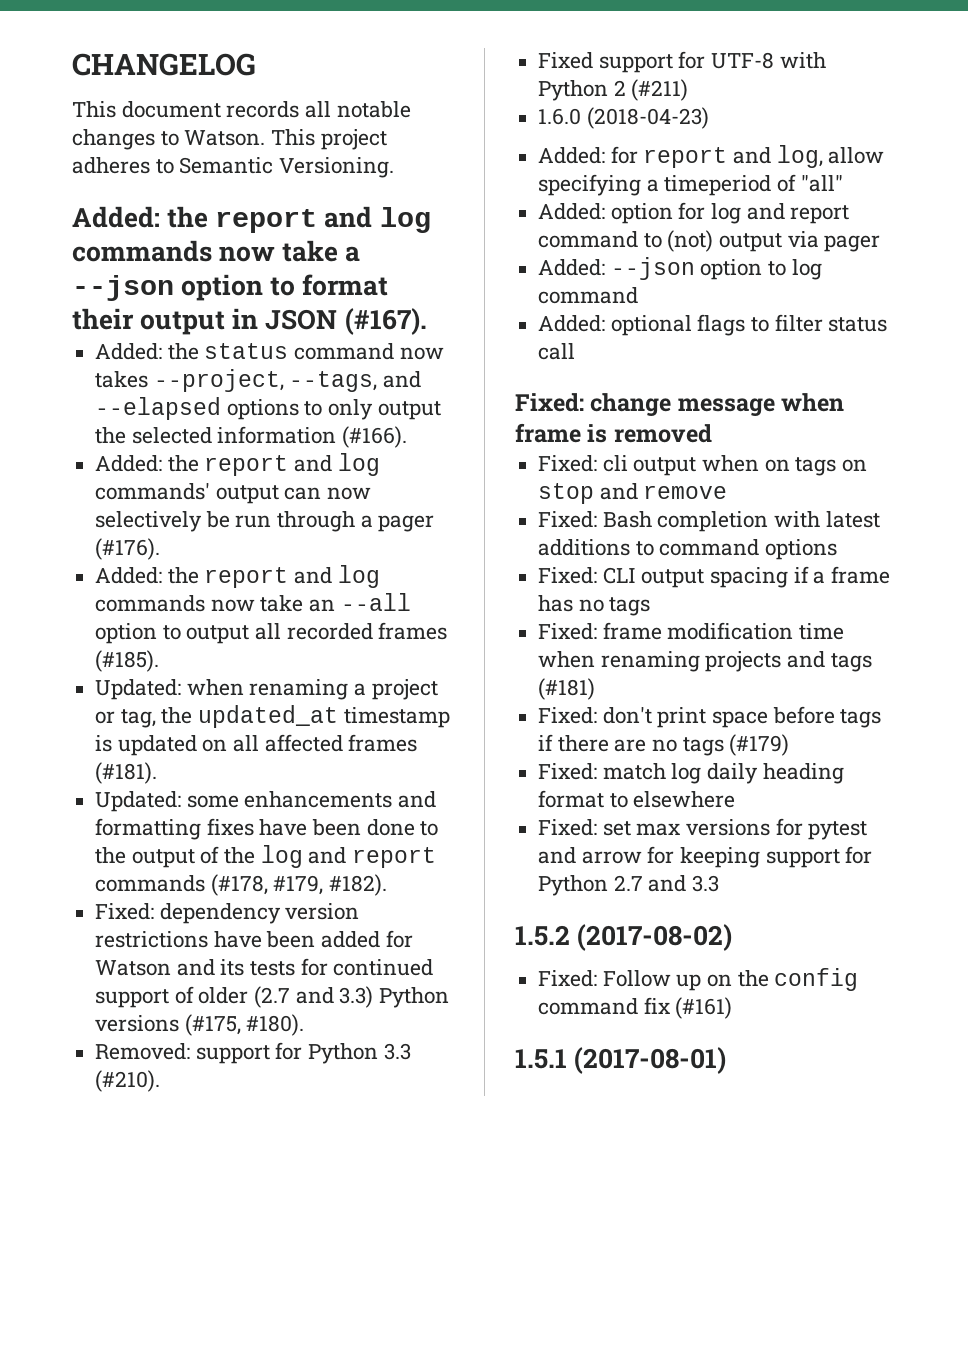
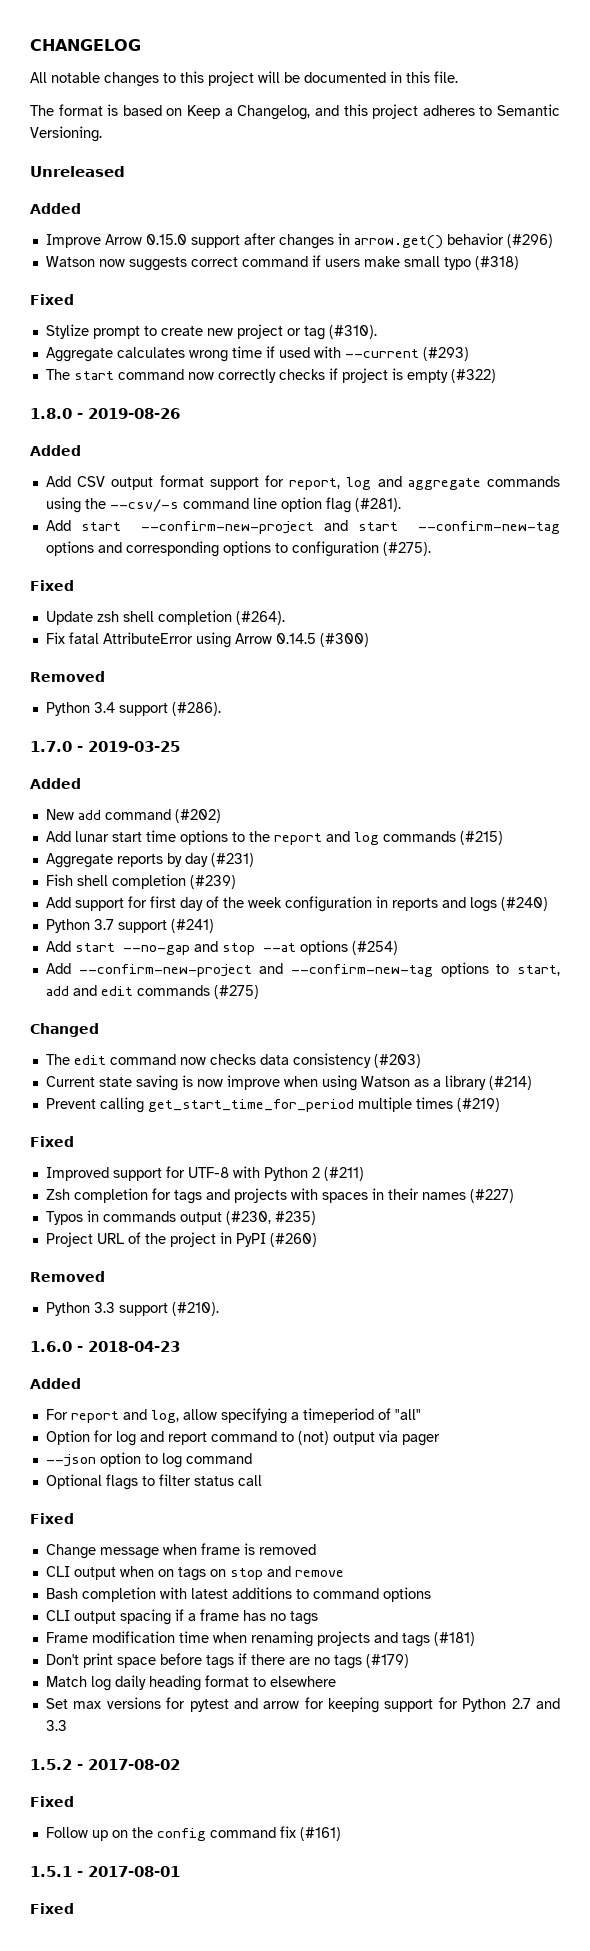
[72,101,411,118] [72,129,316,150] This document records all notable changes to Watson. This -> [30,71,458,87] [30,104,368,120] All notable changes to this project will be documented in this file. // The format is based on Keep a Changelog, and this
[72,206,431,233] [72,240,361,262] [72,274,389,301] [72,308,427,335] [95,343,444,360] [95,369,422,392] [95,397,441,420] [95,426,408,448] [95,453,380,476] [95,483,372,504] [95,511,435,532] [95,538,161,560] [95,565,380,588] [95,593,411,612] [95,622,448,644] [95,650,160,672] [95,679,438,700] [95,705,450,728] [95,734,418,756] [95,762,158,784] [95,791,437,812] [95,818,439,840] [95,845,437,868] [95,874,388,896] [95,903,360,924] [95,930,413,948] [95,958,434,976] [95,986,450,1008] [95,1014,305,1036] [95,1042,411,1064] [95,1070,161,1092] [538,52,594,69] Added: the report and log commands now take a --json option to format their output in JSON (#167). // Added: the status command now takes --project, --tags, and --elapsed options to only output the selected information (#166). // Added: the report and log commands' output can now selectively be run through a pager (#176). // Added: the report and log commands now take an --all option to output all recorded frames (#185). // Updated: when renaming a project or tag, the updated_at timestamp is updated on all affected frames (#181). // Updated: some enhancements and formatting fixes have been done to the output of the log and report commands (#178, #179, #182). // Fixed: dependency version restrictions have been added for Watson and its tests for continued support of older (2.7 and 3.3) Python versions (#175, #180). // Removed: support for Python 3.3 (#210). // Fixed -> [30,166,125,177] [30,203,81,214] [45,233,553,249] [45,255,519,271] [30,294,74,305] [45,324,377,340] [45,346,469,362] [45,368,496,383] [30,408,180,419] [30,445,81,456] [45,475,560,490] [45,497,401,513] [45,520,560,534] [45,541,431,557] [30,580,74,591] [45,610,285,625] [45,632,369,648] [30,671,105,682] [45,702,221,716] [30,741,180,752] [30,778,81,789] [45,809,221,823] [45,830,503,845] [45,853,254,868] [45,874,236,889] [45,896,548,912] [45,919,214,933] [45,940,398,955] [45,962,560,977] [45,985,259,999] [30,1023,99,1037] [45,1053,421,1068] [45,1075,532,1091] [45,1097,500,1113] [30,1136,74,1147] [45,1167,109,1181] Unreleased // Added // Improve Arrow 0.15.0 support after changes in arrow.get() behavior (#296) // Watson now suggests correct command if users make small typo (#318) // Fixed // Stylize prompt to create new project or tag (#310). // Aggregate calculates wrong time if used with --current (#293) // The start command now correctly checks if project is empty (#322) // 1.8.0 - 2019-08-26 // Added // Add CSV output format support for report, log and aggregate commands using the --csv/-s command line option flag (#281). // Add start --confirm-new-project and start --confirm-new-tag options and corresponding options to configuration (#275). // Fixed // Update zsh shell completion (#264). // Fix fatal AttributeError using Arrow 0.14.5 (#300) // Removed // Python 3.4 support (#286). // 1.7.0 - 2019-03-25 // Added // New add command (#202) // Add lunar start time options to the report and log commands (#215) // Aggregate reports by day (#231) // Fish shell completion (#239) // Add support for first day of the week configuration in reports and logs (#240) // Python 3.7 support (#241) // Add start --no-gap and stop --at options (#254) // Add --confirm-new-project and --confirm-new-tag options to start, add and edit commands (#275) // Changed // The edit command now checks data consistency (#203) // Current state saving is now improve when using Watson as a library (#214) // Prevent calling get_start_time_for_period multiple times (#219) // Fixed // Improved
[538,107,709,129] [538,146,638,164] 1.6.0 (2018-04-23) // Added: for -> [45,1188,514,1204] [45,1210,316,1225] [45,1232,317,1247] [30,1271,105,1282] [45,1302,219,1316] [30,1341,180,1352] [30,1378,81,1389] [45,1409,68,1420] Zsh completion for tags and projects with spaces in their names (#227) // Typos in commands output (#230, #235) // Project URL of the project in PyPI (#260) // Removed // Python 3.3 support (#210). // 1.6.0 - 2018-04-23 // Added // For
[538,203,673,224] Added: option -> [45,1430,90,1445] Option
[538,259,606,276] Added: -> (440, 1440) none
[538,315,692,336] Added: optional -> [45,1474,102,1489] Optional
[515,393,672,417] Fixed: change -> [30,1513,74,1524] [45,1544,96,1559] Fixed // Change
[538,455,628,472] Fixed: cli -> [45,1566,70,1577] CLI
[538,511,598,528] Fixed: -> (344, 1573) none
[538,567,598,584] Fixed: -> (431, 1594) none
[538,622,662,640] Fixed: frame -> [45,1632,88,1643] Frame
[538,707,652,724] Fixed: don't -> [45,1654,79,1665] Don't
[538,763,666,780] Fixed: match -> [45,1676,87,1687] Match
[538,819,631,836] Fixed: set -> [45,1698,68,1709] Set
[577,924,733,951] [538,970,598,987] (2017-08-02) // Fixed: -> [77,1759,180,1770] [30,1796,74,1807] - 2017-08-02 // Fixed //
[574,1047,727,1074] (2017-08-01) -> [77,1866,180,1877] [30,1903,74,1914] - 2017-08-01 // Fixed

